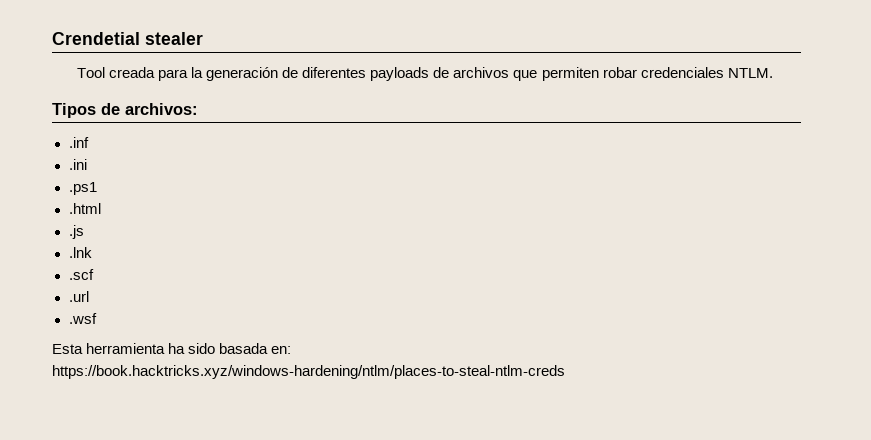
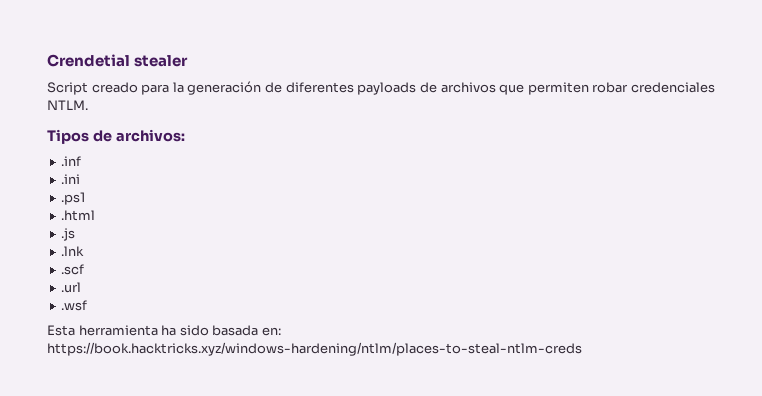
[76,67,155,78] Tool creada -> [47,82,138,95] Script creado

